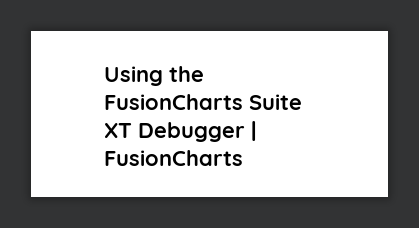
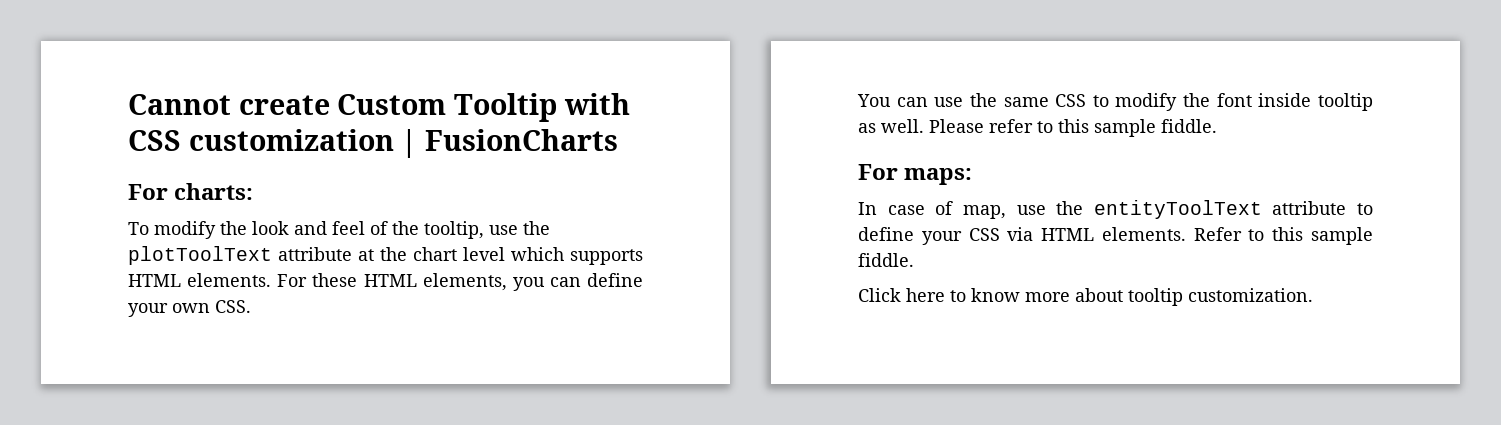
[104,66,204,86] [104,94,302,110] [104,121,256,142] [104,150,243,166] Using the FusionCharts Suite XT Debugger | FusionCharts -> [128,93,630,122] [128,129,619,158] [128,183,254,200] [128,221,550,239] [128,246,643,265] [128,273,643,291] [128,300,251,317] [857,93,1373,111] [858,119,1217,137] [858,164,973,185] [858,200,1373,219] [858,227,1373,245] [858,253,914,267] [858,288,1313,306] Cannot create Custom Tooltip with CSS customization | FusionCharts // For charts: // To modify the look and feel of the tooltip, use the plotToolText attribute at the chart level which supports HTML elements. For these HTML elements, you can define your own CSS. // You can use the same CSS to modify the font inside tooltip as well. Please refer to this sample fiddle. // For maps: // In case of map, use the entityToolText attribute to define your CSS via HTML elements. Refer to this sample fiddle. // Click here to know more about tooltip customization.

